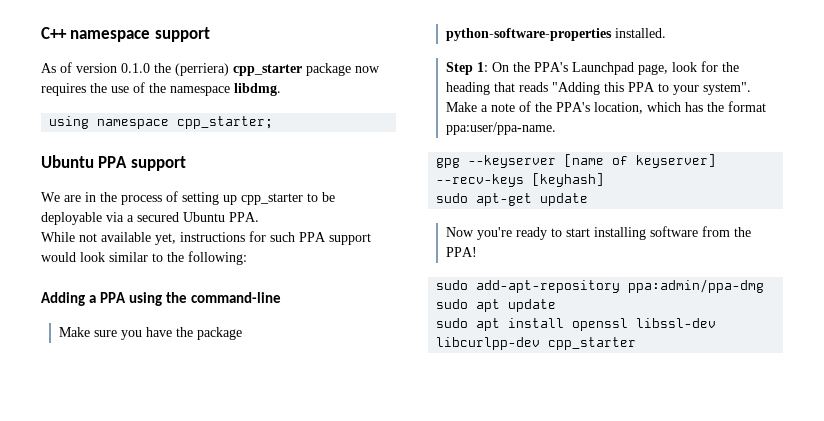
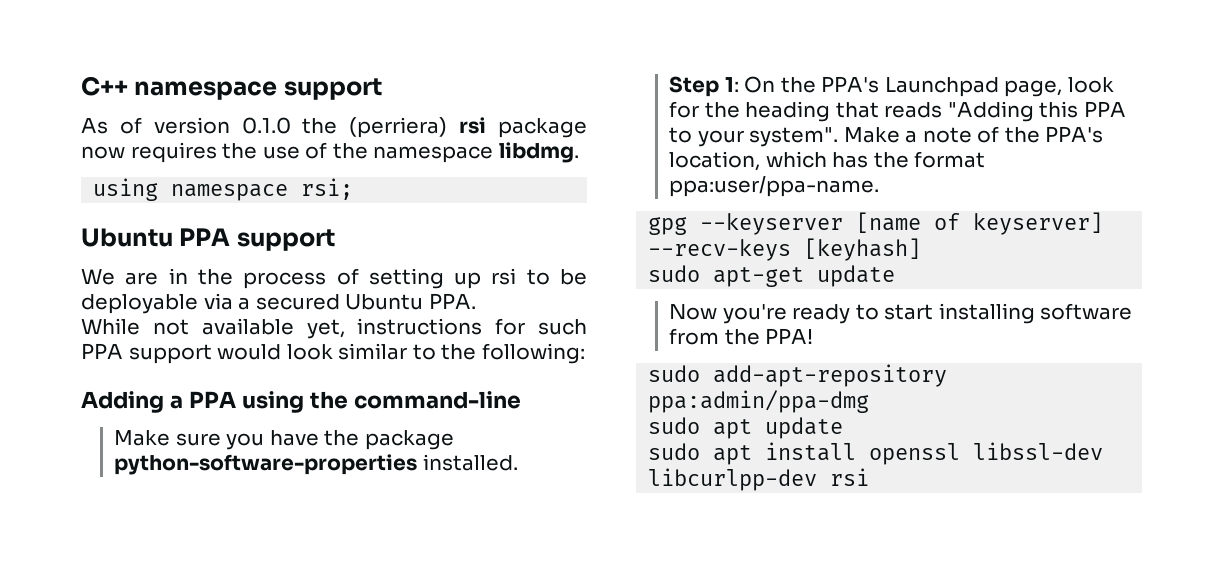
[233,64,302,76] cpp_starter -> [459,117,487,134] rsi
[177,116,274,129] cpp_starter; -> [301,178,354,200] rsi;
[241,193,303,205] cpp_starter -> [491,268,517,285] rsi
[548,337,637,350] cpp_starter -> [830,468,870,486] rsi

